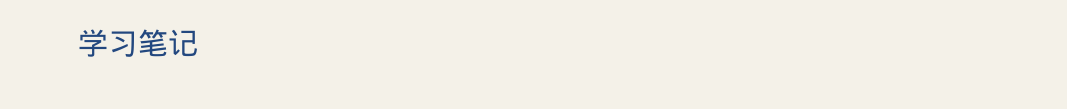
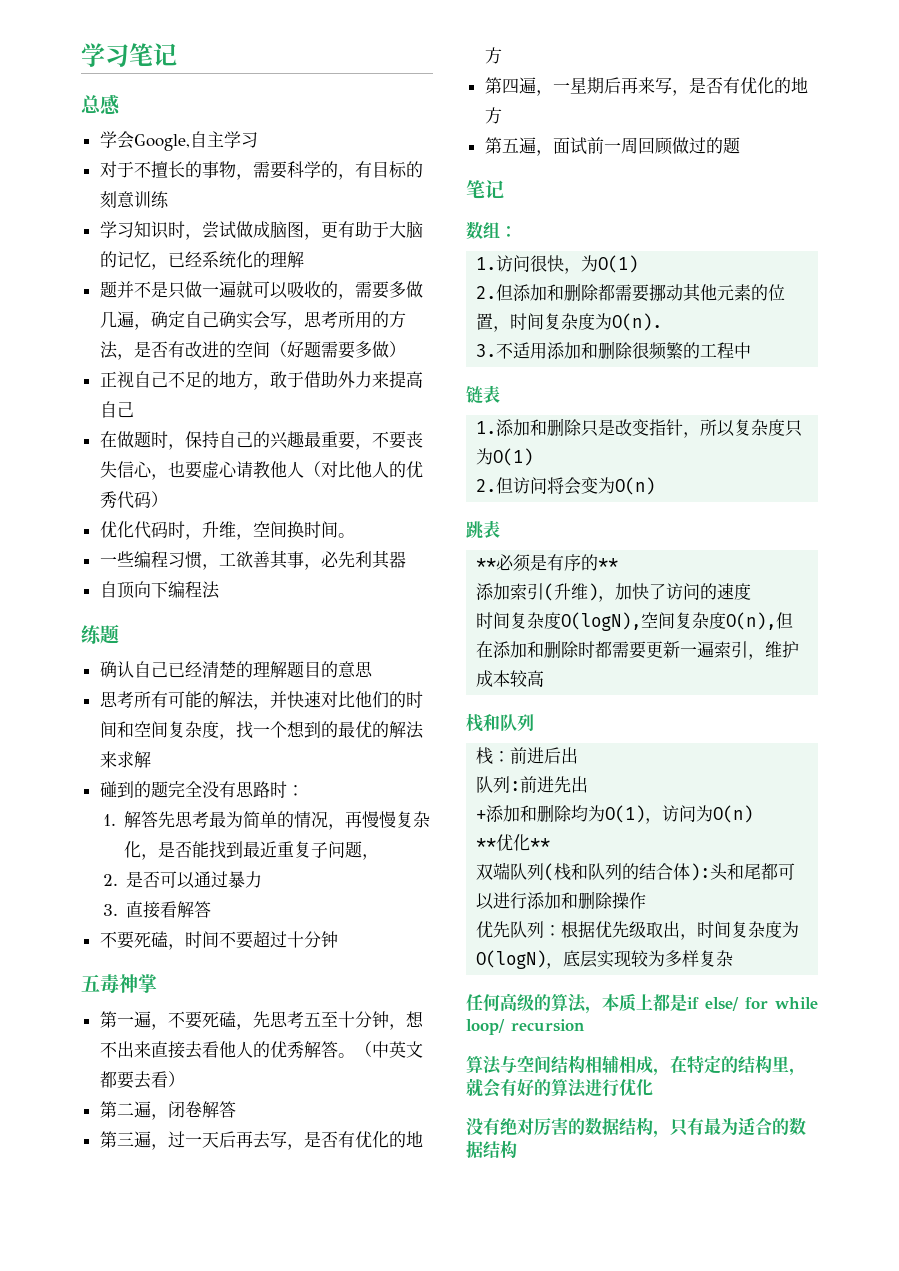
(198, 43) none -> [81,94,121,115] [99,131,258,151] [99,161,423,180] [99,191,169,208] [99,221,423,240] [99,251,304,270] [99,280,423,300] [99,311,406,330] [99,341,406,360] [99,371,423,390] [99,401,134,418] [99,431,423,450] [99,461,423,480] [99,491,168,509] [99,521,355,540] [99,550,406,570] [99,581,220,599] [81,624,119,644] [99,661,373,678] [99,691,423,710] [99,721,424,740] [99,751,151,768] [99,781,304,798] [102,811,431,830] [124,841,380,860] [102,871,263,889] [102,901,212,919] [99,930,338,950] [81,974,157,993] [99,1011,424,1030] [99,1041,423,1059] [99,1071,185,1089] [99,1101,236,1120] [99,1131,423,1150] [484,47,502,64] [484,77,808,96] [484,107,502,124] [484,137,740,156] [466,180,504,199] [466,221,517,240] [476,255,639,274] [476,283,786,302] [476,313,663,332] [476,341,752,360] [466,385,500,403] [476,418,803,438] [476,448,534,466] [476,477,656,495] [466,520,500,539] [476,554,619,572] [476,583,752,602] [476,612,794,631] [476,640,800,660] [476,670,545,687] [466,713,534,732] [476,747,579,764] [476,776,589,793] [476,804,754,824] [476,834,551,851] [476,862,796,881] [476,891,647,910] [476,921,800,940] [476,950,734,969] [466,993,818,1014] [466,1019,585,1035] [466,1055,806,1076] [466,1078,653,1098] [466,1117,806,1138] [466,1140,517,1159] // 总感 // 学会Google,自主学习 // 对于不擅长的事物，需要科学的，有目标的刻意训练 // 学习知识时，尝试做成脑图，更有助于大脑的记忆，已经系统化的理解 // 题并不是只做一遍就可以吸收的，需要多做几遍，确定自己确实会写，思考所用的方法，是否有改进的空间（好题需要多做） // 正视自己不足的地方，敢于借助外力来提高自己 // 在做题时，保持自己的兴趣最重要，不要丧失信心，也要虚心请教他人（对比他人的优秀代码） // 优化代码时，升维，空间换时间。 // 一些编程习惯，工欲善其事，必先利其器 // 自顶向下编程法 // 练题 // 确认自己已经清楚的理解题目的意思 // 思考所有可能的解法，并快速对比他们的时间和空间复杂度，找一个想到的最优的解法来求解 // 碰到的题完全没有思路时： // 1.解答先思考最为简单的情况，再慢慢复杂化，是否能找到最近重复子问题， // 2.是否可以通过暴力 // 3.直接看解答 // 不要死磕，时间不要超过十分钟 // 五毒神掌 // 第一遍，不要死磕，先思考五至十分钟，想不出来直接去看他人的优秀解答。（中英文都要去看） // 第二遍，闭卷解答 // 第三遍，过一天后再去写，是否有优化的地方 // 第四遍，一星期后再来写，是否有优化的地方 // 第五遍，面试前一周回顾做过的题 // 笔记 // 数组： // 1.访问很快，为O(1) // 2.但添加和删除都需要挪动其他元素的位置，时间复杂度为O(n). // 3.不适用添加和删除很频繁的工程中 // 链表 // 1.添加和删除只是改变指针，所以复杂度只为O(1) // 2.但访问将会变为O(n) // 跳表 // **必须是有序的** // 添加索引(升维)，加快了访问的速度 // 时间复杂度O(logN),空间复杂度O(n),但在添加和删除时都需要更新一遍索引，维护成本较高 // 栈和队列 // 栈：前进后出 // 队列:前进先出 // +添加和删除均为O(1)，访问为O(n) // **优化** // 双端队列(栈和队列的结合体):头和尾都可以进行添加和删除操作 // 优先队列：根据优先级取出，时间复杂度为O(logN)，底层实现较为多样复杂 // 任何高级的算法，本质上都是if else/ for while loop/ recursion // 算法与空间结构相辅相成，在特定的结构里，就会有好的算法进行优化 // 没有绝对厉害的数据结构，只有最为适合的数据结构

